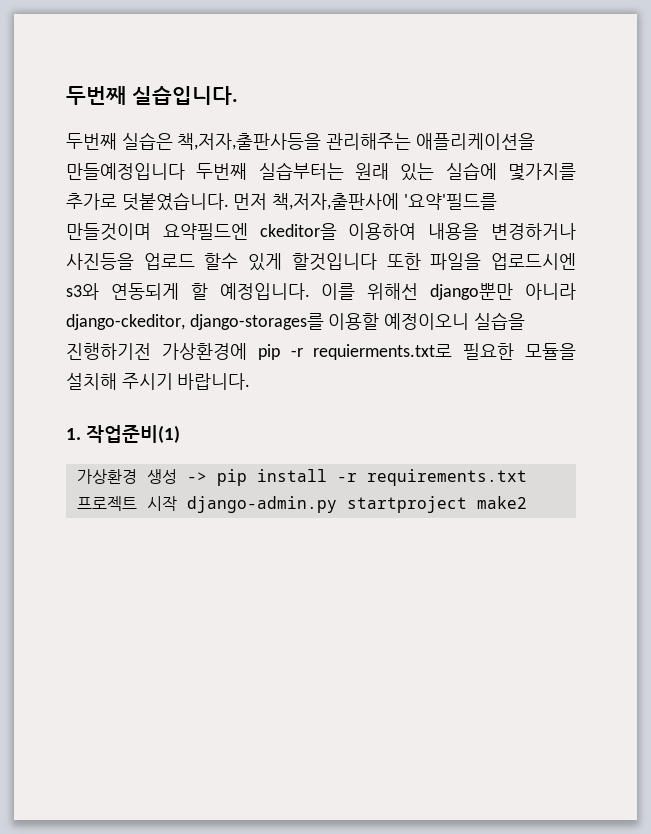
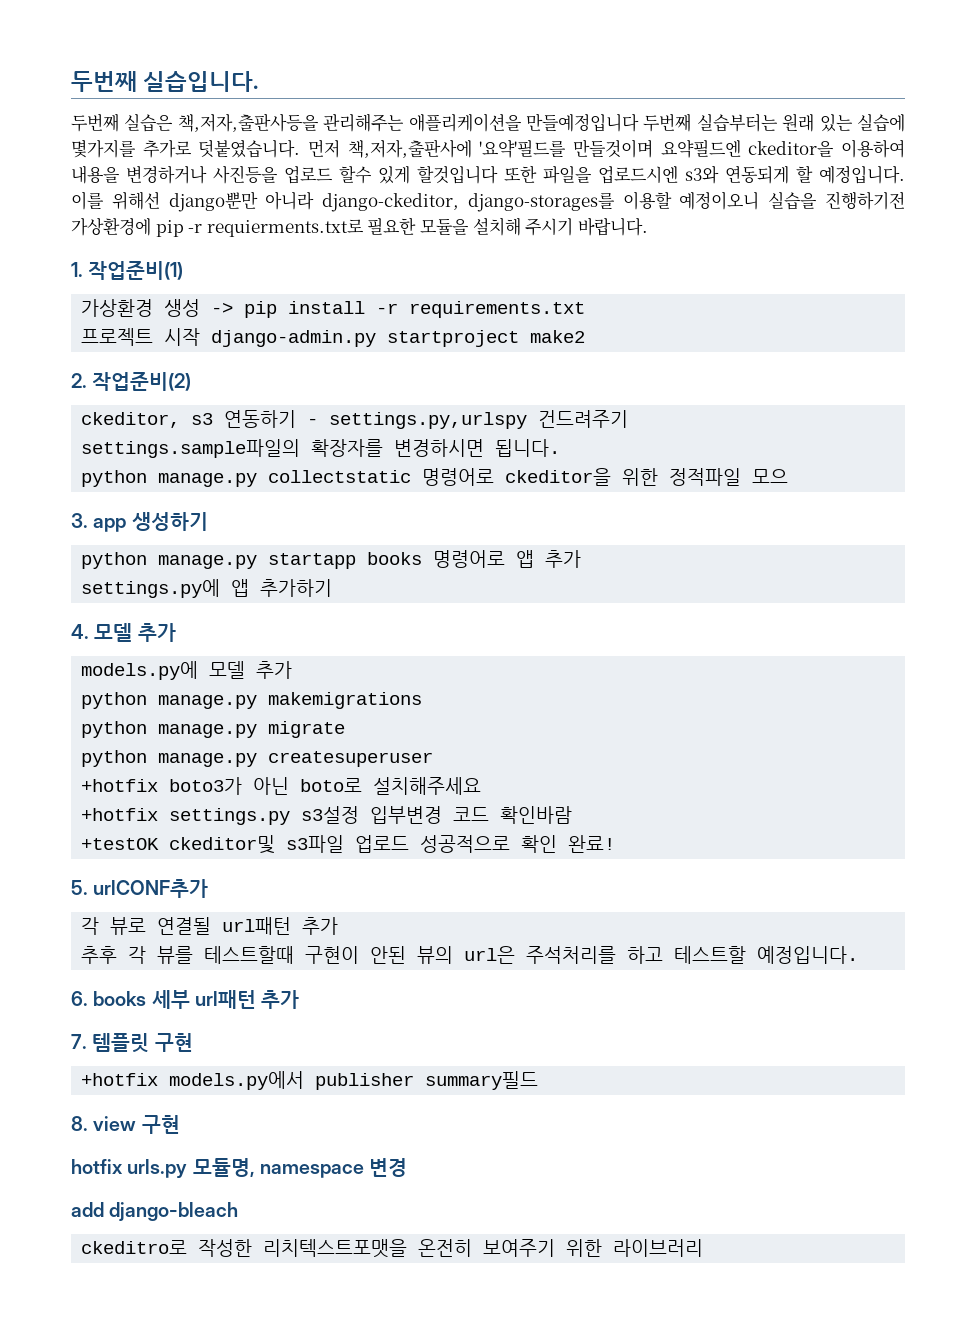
(527, 502) none -> [71,372,192,391] [81,410,629,429] [81,439,561,458] [81,468,789,487] [71,512,208,532] [81,550,582,569] [81,579,333,598] [71,623,176,642] [81,661,293,680] [81,692,423,709] [81,721,346,738] [81,750,434,767] [81,777,482,795] [81,806,573,825] [81,835,616,854] [71,879,209,898] [81,917,339,935] [81,946,859,964] [71,990,300,1009] [71,1033,193,1053] [81,1071,539,1090] [71,1115,180,1134] [71,1158,408,1178] [71,1202,239,1221] [81,1239,704,1258] // 2. 작업준비(2) // ckeditor, s3 연동하기 - settings.py,urlspy 건드려주기 // settings.sample파일의 확장자를 변경하시면 됩니다. // python manage.py collectstatic 명령어로 ckeditor을 위한 정적파일 모으 // 3. app 생성하기 // python manage.py startapp books 명령어로 앱 추가 // settings.py에 앱 추가하기 // 4. 모델 추가 // models.py에 모델 추가 // python manage.py makemigrations // python manage.py migrate // python manage.py createsuperuser // +hotfix boto3가 아닌 boto로 설치해주세요 // +hotfix settings.py s3설정 입부변경 코드 확인바람 // +testOK ckeditor및 s3파일 업로드 성공적으로 확인 완료! // 5. urlCONF추가 // 각 뷰로 연결될 url패턴 추가 // 추후 각 뷰를 테스트할때 구현이 안된 뷰의 url은 주석처리를 하고 테스트할 예정입니다. // 6. books 세부 url패턴 추가 // 7. 템플릿 구현 // +hotfix models.py에서 publisher summary필드 // 8. view 구현 // hotfix urls.py 모듈명, namespace 변경 // add django-bleach // ckeditro로 작성한 리치텍스트포맷을 온전히 보여주기 위한 라이브러리

